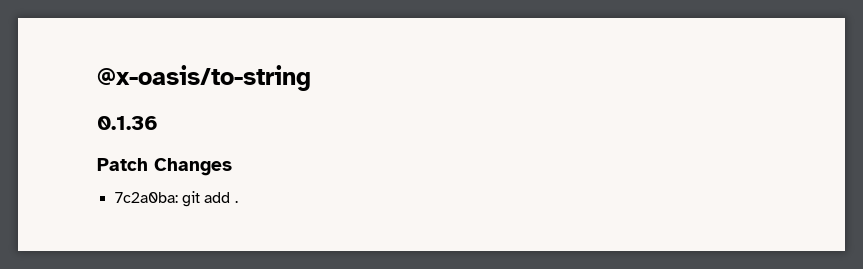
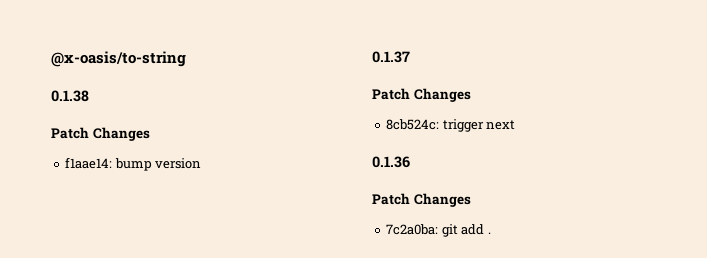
(311, 78) none -> [51,90,89,102] [51,127,150,141] [65,157,202,171] [372,51,410,63] [372,88,471,102] [386,119,516,132] // 0.1.38 // Patch Changes // f1aae14: bump version // 0.1.37 // Patch Changes // 8cb524c: trigger next

